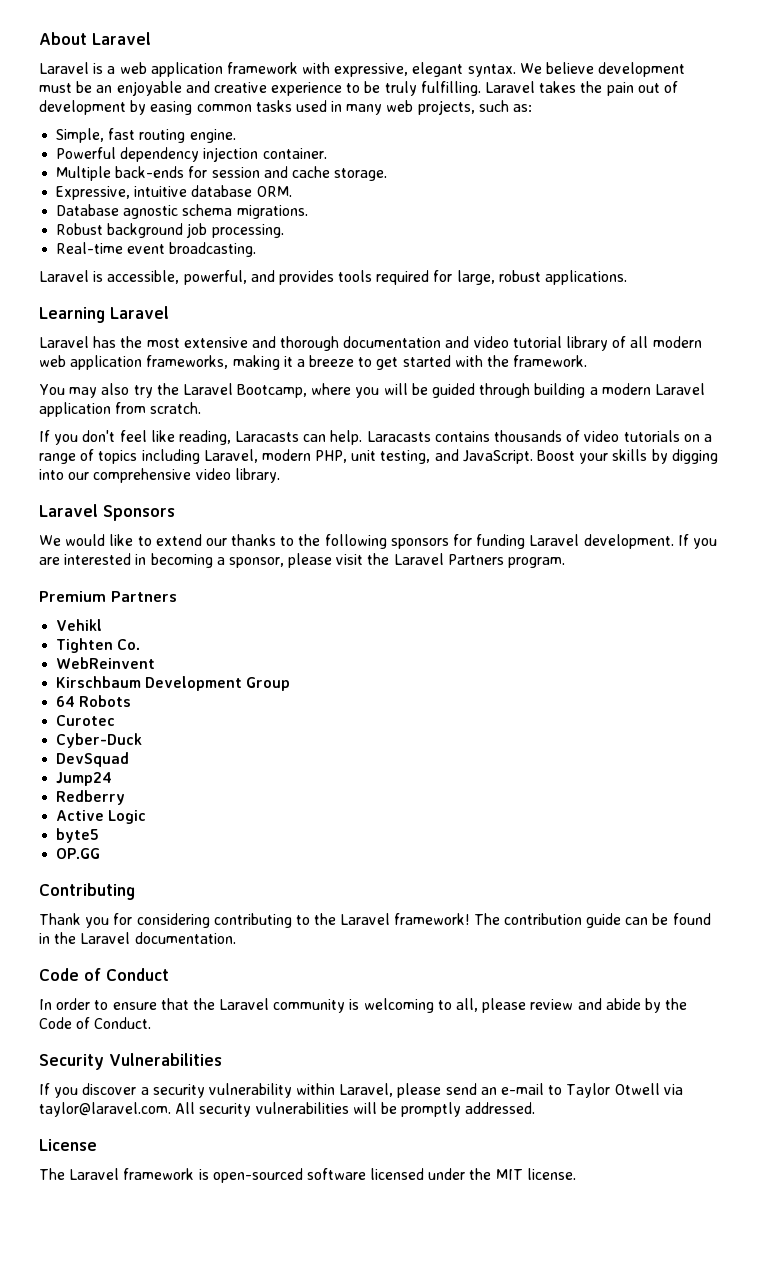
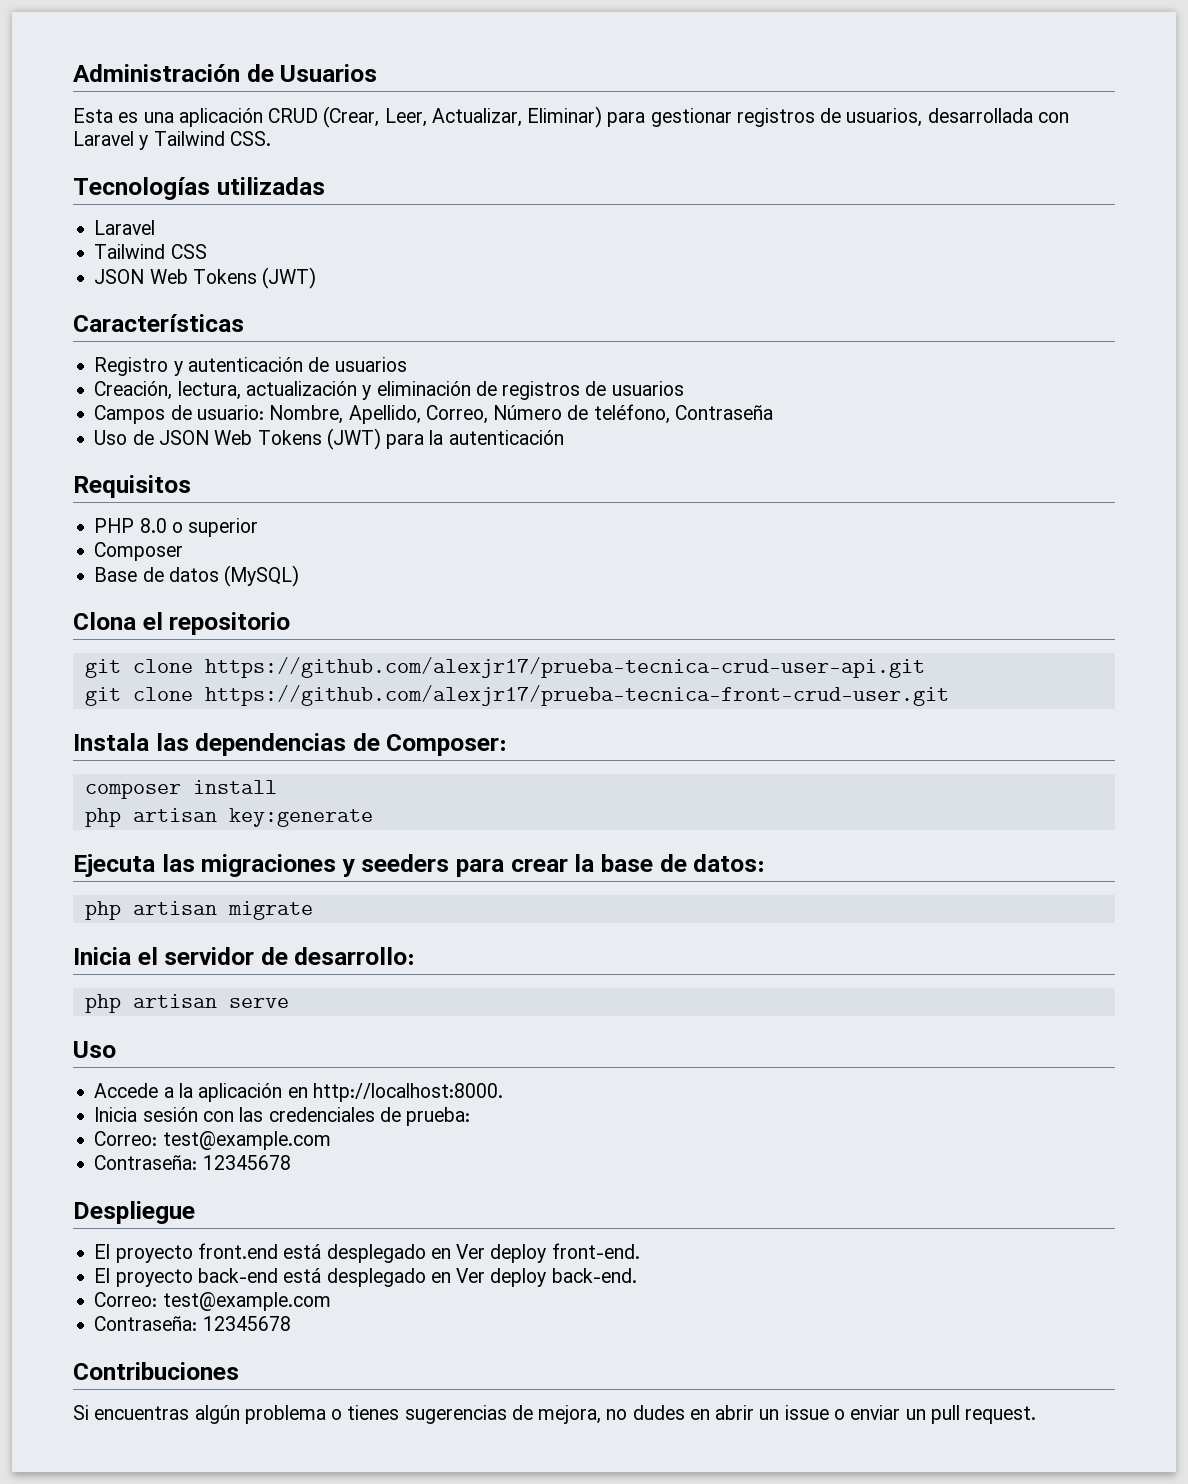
[39,32,151,45] [39,62,686,77] [39,81,678,96] [39,100,533,115] [56,128,236,143] [56,147,327,162] [56,166,388,181] [56,185,292,200] [56,204,308,219] [56,223,284,238] [56,242,257,257] [39,270,628,285] [39,306,169,323] [39,336,702,351] [39,355,588,370] [39,383,705,398] [39,402,202,417] [39,430,712,445] [39,449,718,464] [39,468,280,483] [39,504,175,521] [39,534,717,549] [39,553,566,568] [39,591,177,602] [56,619,103,631] [56,638,141,653] [56,657,156,669] [56,676,291,691] [56,695,132,707] [56,715,116,726] [56,733,143,748] [56,752,130,767] [56,772,113,786] [56,790,126,805] [56,810,147,824] [56,828,100,843] [56,848,101,859] [39,883,135,900] [39,913,711,928] [39,932,236,944] [39,968,169,981] [39,998,688,1013] [39,1017,152,1029] [39,1053,222,1070] [39,1083,683,1098] [39,1102,536,1117] [39,1139,97,1151] [39,1168,576,1183] About Laravel // Laravel is a web application framework with expressive, elegant syntax. We believe development must be an enjoyable and creative experience to be truly fulfilling. Laravel takes the pain out of development by easing common tasks used in many web projects, such as: // Simple, fast routing engine. // Powerful dependency injection container. // Multiple back-ends for session and cache storage. // Expressive, intuitive database ORM. // Database agnostic schema migrations. // Robust background job processing. // Real-time event broadcasting. // Laravel is accessible, powerful, and provides tools required for large, robust applications. // Learning Laravel // Laravel has the most extensive and thorough documentation and video tutorial library of all modern web application frameworks, making it a breeze to get started with the framework. // You may also try the Laravel Bootcamp, where you will be guided through building a modern Laravel application from scratch. // If you don't feel like reading, Laracasts can help. Laracasts contains thousands of video tutorials on a range of topics including Laravel, modern PHP, unit testing, and JavaScript. Boost your skills by digging into our comprehensive video library. // Laravel Sponsors // We would like to extend our thanks to the following sponsors for funding Laravel development. If you are interested in becoming a sponsor, please visit the Laravel Partners program. // Premium Partners // Vehikl // Tighten Co. // WebReinvent // Kirschbaum Development Group // 64 Robots // Curotec // Cyber-Duck // DevSquad // Jump24 // Redberry // Active Logic // byte5 // OP.GG // Contributing // Thank you for considering contributing to the Laravel framework! The contribution guide can be found in the Laravel documentation. // Code of Conduct // In order to ensure that the Laravel community is welcoming to all, please review and abide by the Code of Conduct. // Security Vulnerabilities // If you discover a security vulnerability within Laravel, please send an e-mail to Taylor Otwell via taylor@laravel.com. All security vulnerabilities will be promptly addressed. // License // The Laravel framework is open-sourced software licensed under the MIT license. -> [73,64,378,82] [73,106,1069,128] [73,131,271,150] [73,177,325,200] [94,220,156,235] [94,244,207,259] [94,267,317,289] [73,314,244,332] [94,357,407,376] [94,381,684,400] [94,404,773,424] [94,428,564,450] [73,475,191,498] [94,518,259,537] [94,542,184,561] [94,565,300,587] [73,612,291,635] [84,657,925,678] [84,685,949,706] [73,733,508,756] [84,780,277,799] [84,808,373,827] [73,854,766,877] [84,901,313,920] [73,947,416,965] [84,994,289,1013] [73,1041,116,1058] [94,1083,503,1102] [94,1107,471,1126] [94,1131,331,1150] [94,1155,291,1170] [73,1201,195,1224] [94,1243,640,1263] [94,1268,637,1287] [94,1292,331,1311] [94,1316,291,1331] [73,1362,239,1380] [73,1405,1037,1424] Administración de Usuarios // Esta es una aplicación CRUD (Crear, Leer, Actualizar, Eliminar) para gestionar registros de usuarios, desarrollada con Laravel y Tailwind CSS. // Tecnologías utilizadas // Laravel // Tailwind CSS // JSON Web Tokens (JWT) // Características // Registro y autenticación de usuarios // Creación, lectura, actualización y eliminación de registros de usuarios // Campos de usuario: Nombre, Apellido, Correo, Número de teléfono, Contraseña // Uso de JSON Web Tokens (JWT) para la autenticación // Requisitos // PHP 8.0 o superior // Composer // Base de datos (MySQL) // Clona el repositorio // git clone https://github.com/alexjr17/prueba-tecnica-crud-user-api.git // git clone https://github.com/alexjr17/prueba-tecnica-front-crud-user.git // Instala las dependencias de Composer: // composer install // php artisan key:generate // Ejecuta las migraciones y seeders para crear la base de datos: // php artisan migrate // Inicia el servidor de desarrollo: // php artisan serve // Uso // Accede a la aplicación en http://localhost:8000. // Inicia sesión con las credenciales de prueba: // Correo: test@example.com // Contraseña: 12345678 // Despliegue // El proyecto front.end está desplegado en Ver deploy front-end. // El proyecto back-end está desplegado en Ver deploy back-end. // Correo: test@example.com // Contraseña: 12345678 // Contribuciones // Si encuentras algún problema o tienes sugerencias de mejora, no dudes en abrir un issue o enviar un pull request.

